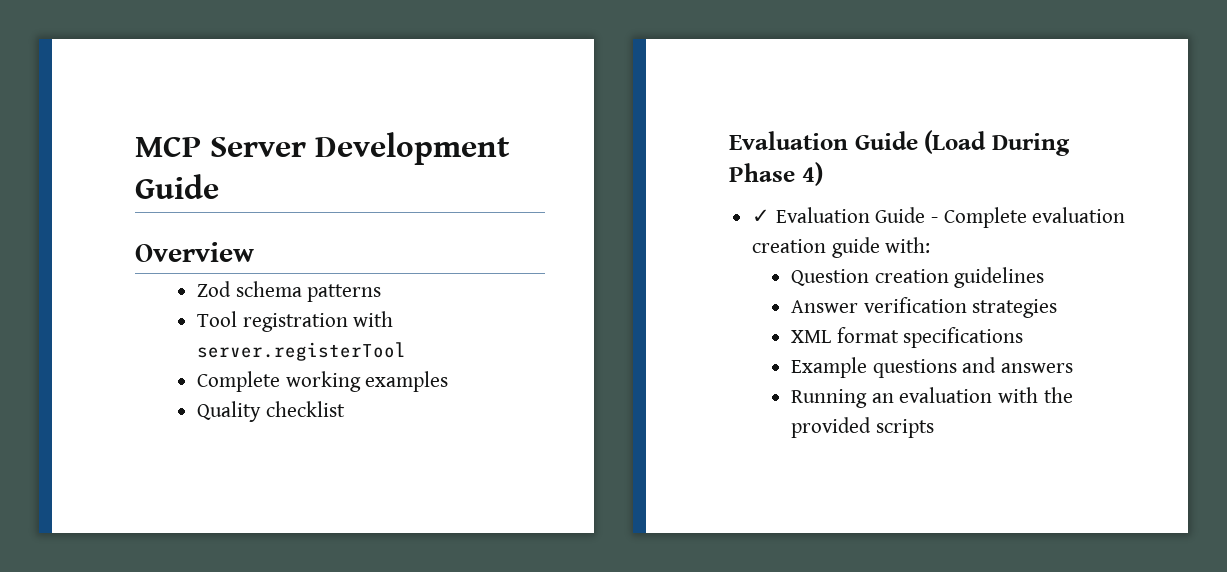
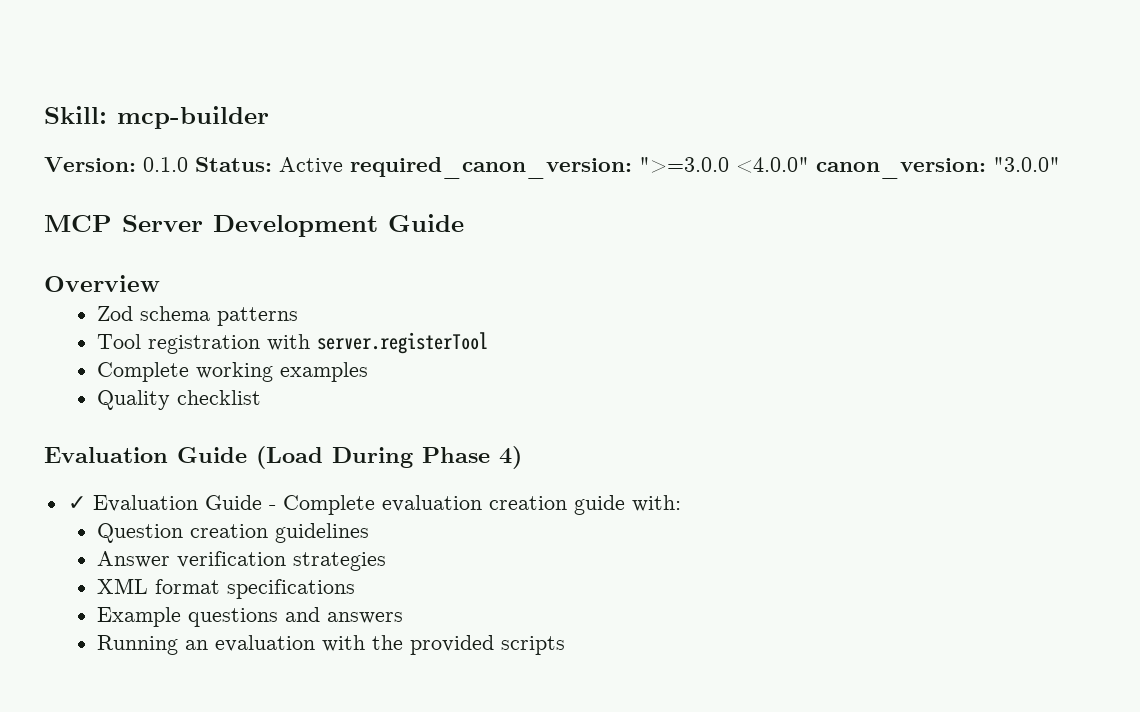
(135, 146) none -> [44,106,269,129] [44,157,1060,179] Skill: mcp-builder // Version: 0.1.0 Status: Active required_canon_version: ">=3.0.0 <4.0.0" canon_version: "3.0.0" //

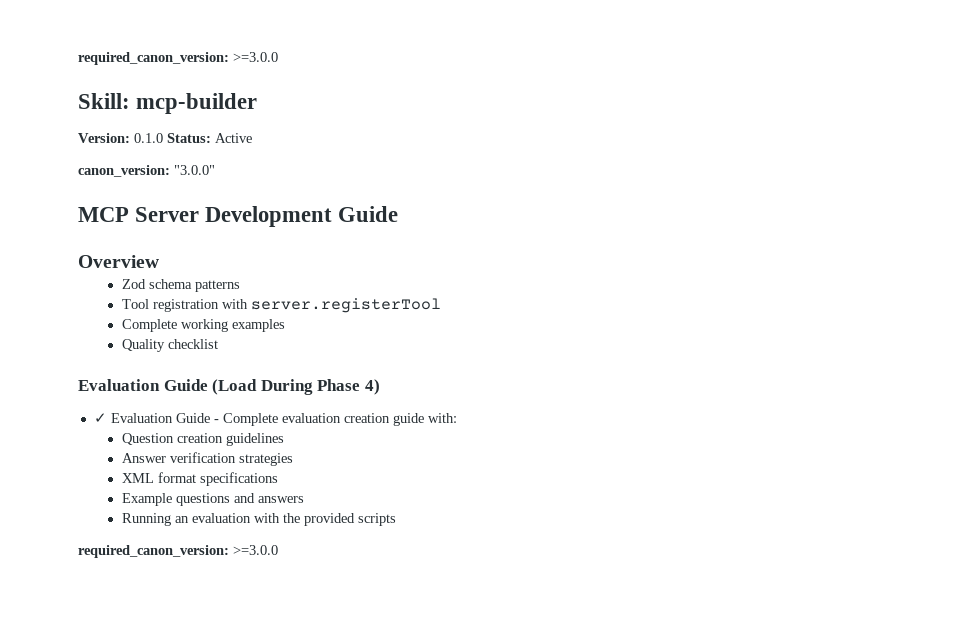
(44, 115) none -> [78,52,278,65] required_canon_version: >=3.0.0 //
[350,157,809,179] required_canon_version: ">=3.0.0 <4.0.0" -> (252, 138) //
(565, 645) none -> [78,545,278,558] // required_canon_version: >=3.0.0

